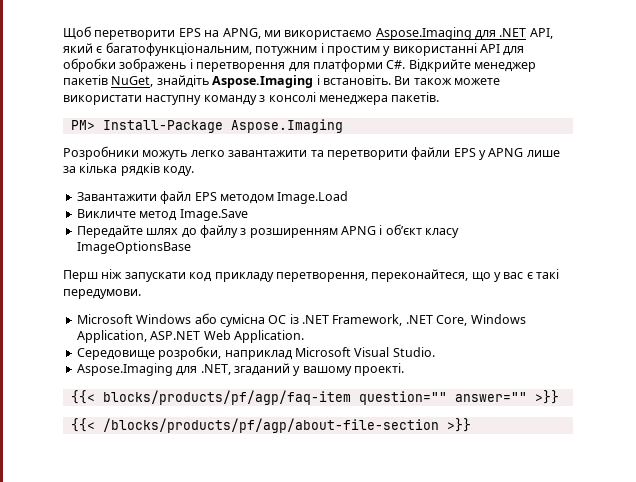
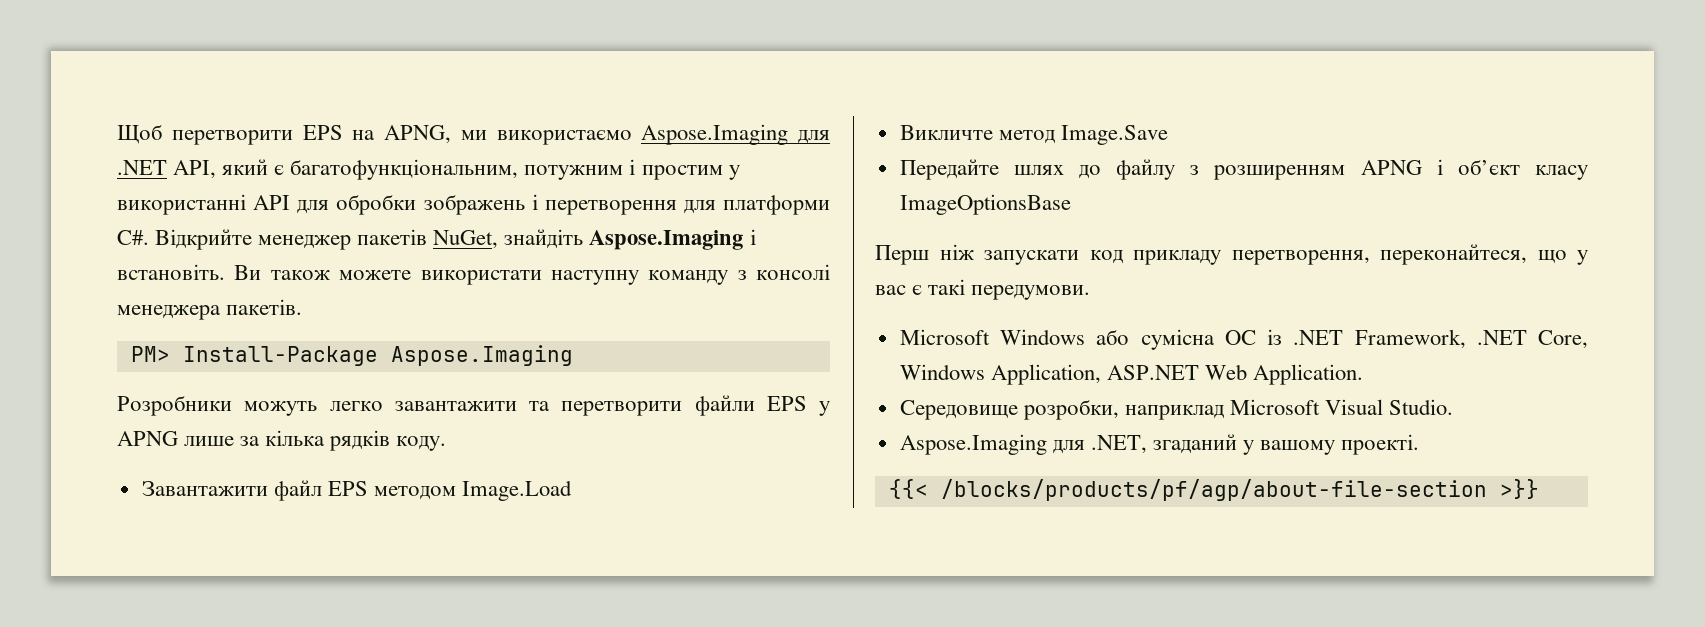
[70,390,559,405] // {{< blocks/products/pf/agp/faq-item question="" answer="" >}} -> (1420, 444) none

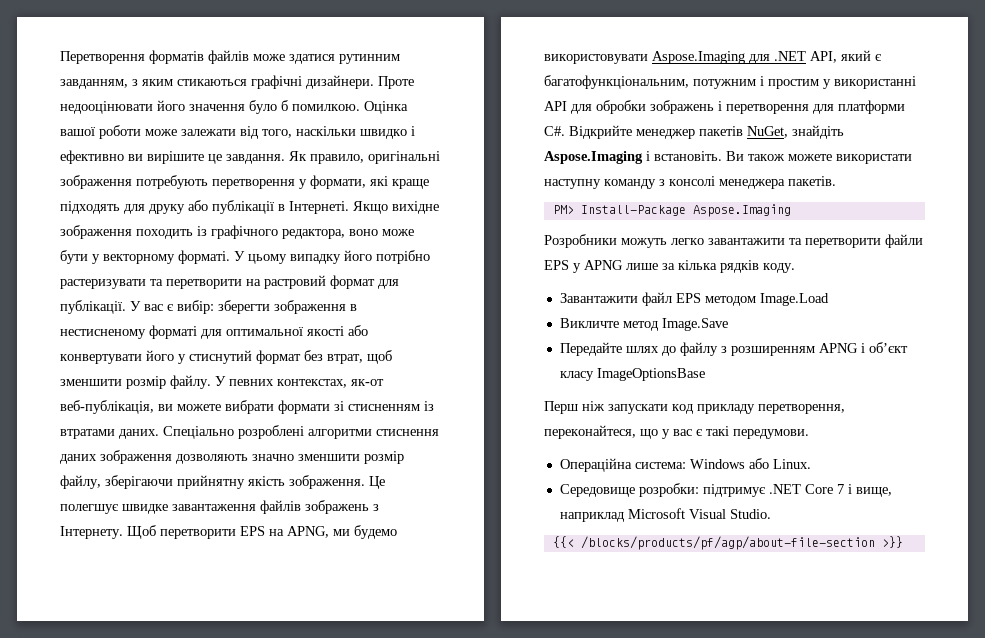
(117, 134) none -> [60,50,400,64] [60,75,414,89] [60,100,408,114] [60,125,415,139] [60,150,440,164] [60,175,429,189] [60,200,439,214] [60,225,414,239] [60,250,430,264] [60,275,399,289] [60,300,357,314] [60,325,368,339] [60,350,392,364] [60,375,384,389] [60,400,434,414] [60,425,439,439] [60,450,404,464] [60,475,385,489] [60,500,379,514] [60,526,123,539] Перетворення форматів файлів може здатися рутинним завданням, з яким стикаються графічні дизайнери. Проте недооцінювати його значення було б помилкою. Оцінка вашої роботи може залежати від того, наскільки швидко і ефективно ви вирішите це завдання. Як правило, оригінальні зображення потребують перетворення у формати, які краще підходять для друку або публікації в Інтернеті. Якщо вихідне зображення походить із графічного редактора, воно може бути у векторному форматі. У цьому випадку його потрібно растеризувати та перетворити на растровий формат для публікації. У вас є вибір: зберегти зображення в нестисненому форматі для оптимальної якості або конвертувати його у стиснутий формат без втрат, щоб зменшити розмір файлу. У певних контекстах, як-от веб-публікація, ви можете вибрати формати зі стисненням із втратами даних. Спеціально розроблені алгоритми стиснення даних зображення дозволяють значно зменшити розмір файлу, зберігаючи прийнятну якість зображення. Це полегшує швидке завантаження файлів зображень з Інтернету.
[496,130,632,145] використаємо -> [354,525,397,539] [544,54,648,64] будемо використовувати
[899,329,1588,350] [899,364,1364,385] [899,399,1454,420] [899,434,1420,455] Microsoft Windows або сумісна ОС із .NET Framework, .NET Core, Windows Application, ASP.NET Web Application. // Середовище розробки, наприклад Microsoft Visual Studio. // Aspose.Imaging для .NET, згаданий у вашому проекті. -> [559,458,811,472] [559,483,892,497] [559,508,771,522] Операційна система: Windows або Linux. // Середовище розробки: підтримує .NET Core 7 і вище, наприклад Microsoft Visual Studio.

